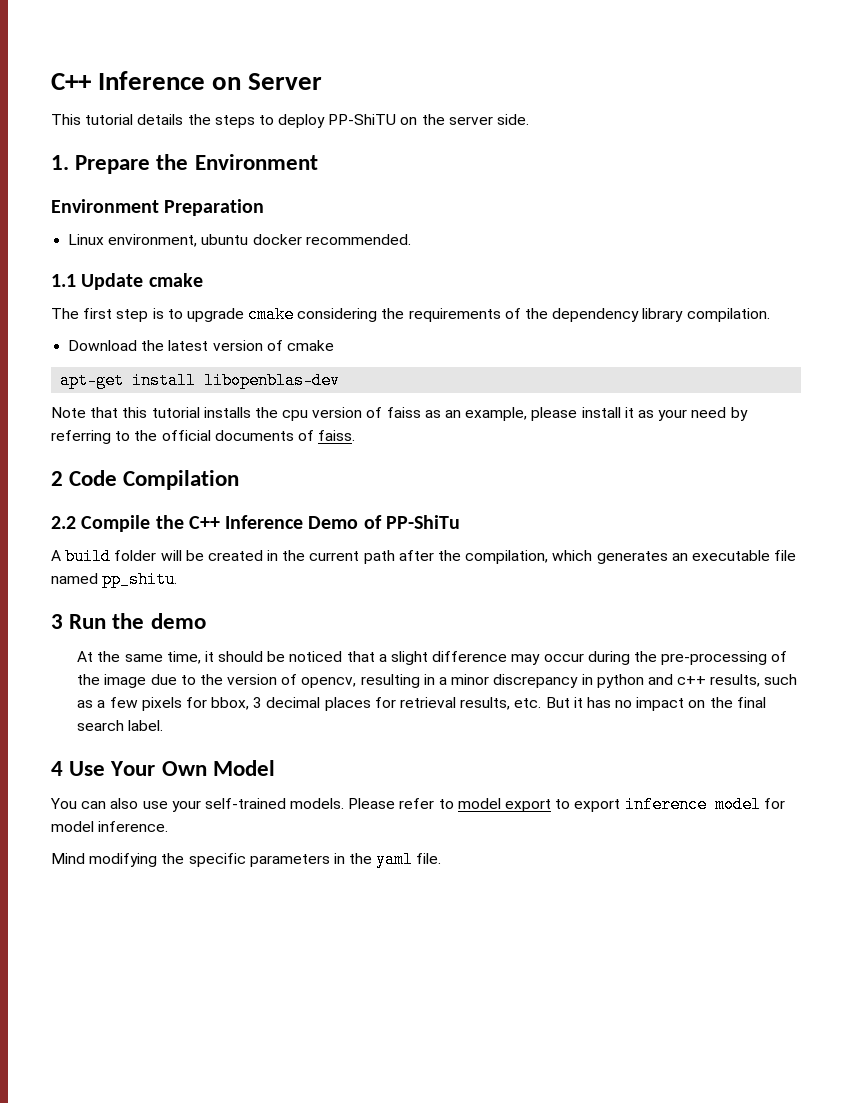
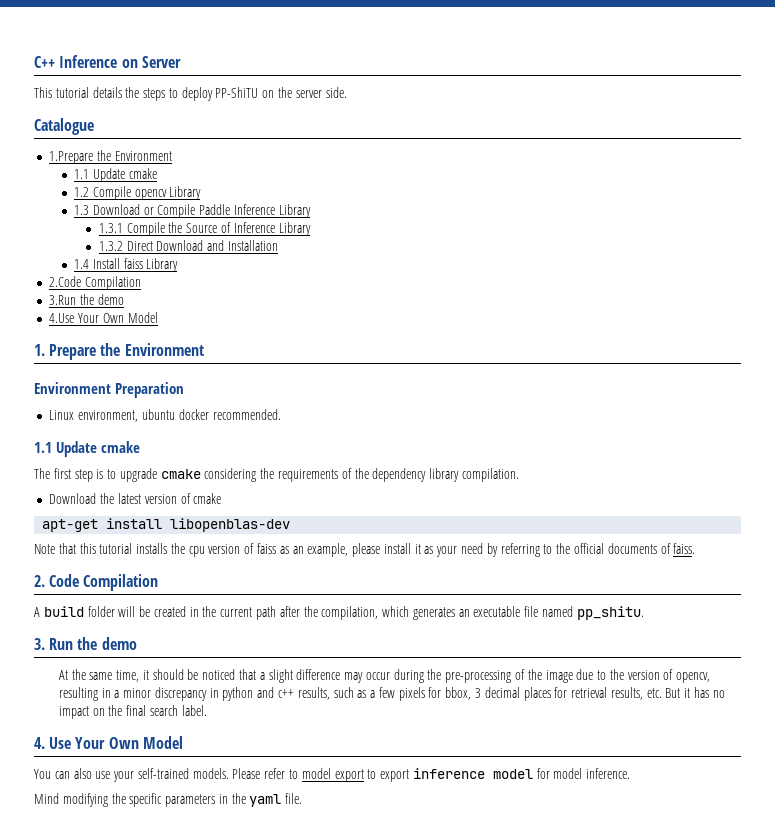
(530, 119) none -> [34,118,94,135] [49,150,172,164] [74,168,157,182] [74,186,202,200] [74,204,311,218] [98,222,311,236] [98,240,278,251] [74,258,179,272] [49,276,142,290] [49,294,124,305] [49,312,158,323] // Catalogue // 1.Prepare the Environment // 1.1 Update cmake // 1.2 Compile opencv Library // 1.3 Download or Compile Paddle Inference Library // 1.3.1 Compile the Source of Inference Library // 1.3.2 Direct Download and Installation // 1.4 Install faiss Library // 2.Code Compilation // 3.Run the demo // 4.Use Your Own Model
[51,471,63,486] 2 -> [34,575,45,587] 2.
[51,515,460,532] // 2.2 Compile the C++ Inference Demo of PP-ShiTu -> (159, 582) none
[51,614,63,629] 3 -> [34,638,45,650] 3.
[51,761,63,776] 4 -> [34,737,45,749] 4.

